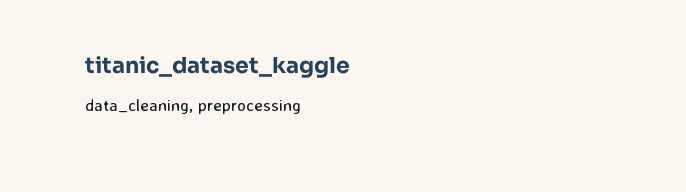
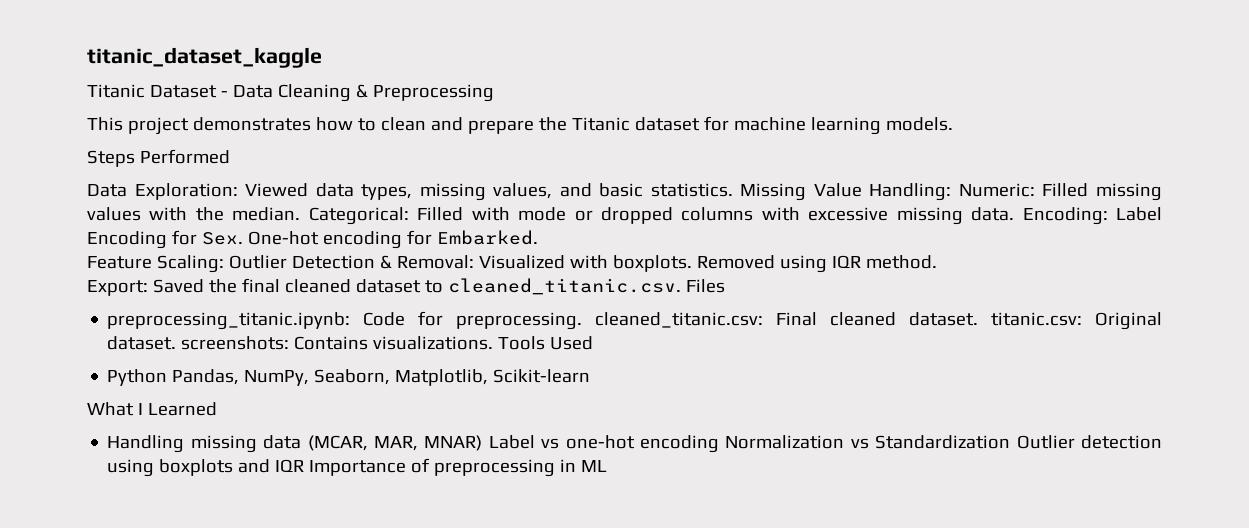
[85,99,301,114] data_cleaning, preprocessing -> [87,84,494,102] [87,116,953,135] [87,149,230,167] [87,183,1162,201] [87,207,1162,225] [87,230,538,249] [87,255,937,273] [87,278,725,296] [107,311,1162,330] [107,336,594,350] [107,369,591,386] [87,402,217,416] [107,435,1163,453] [107,458,608,477] Titanic Dataset - Data Cleaning & Preprocessing // This project demonstrates how to clean and prepare the Titanic dataset for machine learning models. // Steps Performed // Data Exploration: Viewed data types, missing values, and basic statistics. Missing Value Handling: Numeric: Filled missing values with the median. Categorical: Filled with mode or dropped columns with excessive missing data. Encoding: Label Encoding for Sex. One-hot encoding for Embarked. // Feature Scaling: Outlier Detection & Removal: Visualized with boxplots. Removed using IQR method. // Export: Saved the final cleaned dataset to cleaned_titanic.csv. Files // preprocessing_titanic.ipynb: Code for preprocessing. cleaned_titanic.csv: Final cleaned dataset. titanic.csv: Original dataset. screenshots: Contains visualizations. Tools Used // Python Pandas, NumPy, Seaborn, Matplotlib, Scikit-learn // What I Learned // Handling missing data (MCAR, MAR, MNAR) Label vs one-hot encoding Normalization vs Standardization Outlier detection using boxplots and IQR Importance of preprocessing in ML

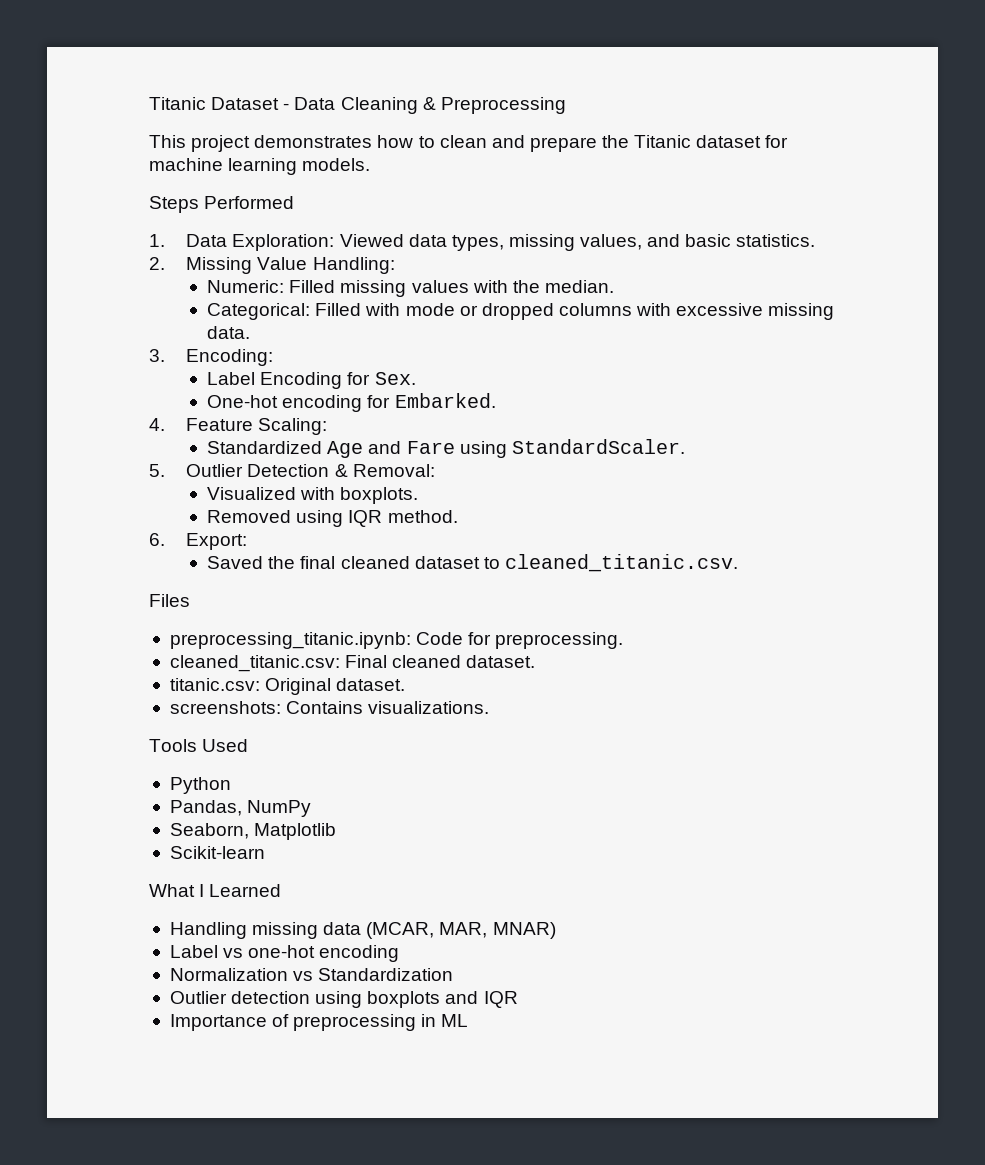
[87,47,322,68] titanic_dataset_kaggle // -> (149, 103) none
(230, 156) none -> [149,234,165,247] 1.
(733, 190) none -> [149,257,165,270] // 2.
(952, 192) none -> (395, 265) //
(301, 214) none -> (614, 286) //
(1015, 214) none -> [149,349,165,362] // 3.
(1108, 216) none -> (274, 357) //
(243, 238) none -> (416, 378) //
(538, 237) none -> [149,418,165,431] 4.
(224, 264) none -> [207,439,685,458] [149,464,165,477] // Standardized Age and Fare using StandardScaler. // 5.
(474, 262) none -> (435, 470) //
(692, 263) none -> (419, 495) //
(937, 262) none -> [149,533,165,546] 6.
(148, 288) none -> (248, 541) //
(681, 286) none -> (738, 563) //
(583, 321) none -> (624, 640) //
(979, 319) none -> (536, 661) //
(177, 343) none -> (406, 684) //
(494, 343) none -> (490, 707) //
[172,369,489,386] Pandas, NumPy, Seaborn, Matplotlib, -> [169,800,312,817] [169,823,337,840] // Pandas, NumPy // Seaborn, Matplotlib //
(483, 443) none -> (556, 930) //
(719, 444) none -> (400, 953) //
(1011, 442) none -> (454, 974) //
(305, 465) none -> (518, 999) //

